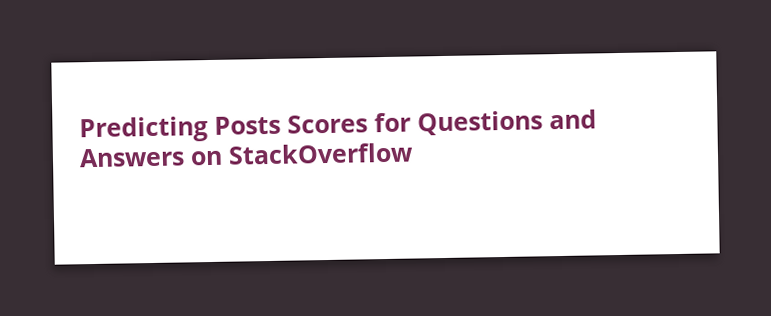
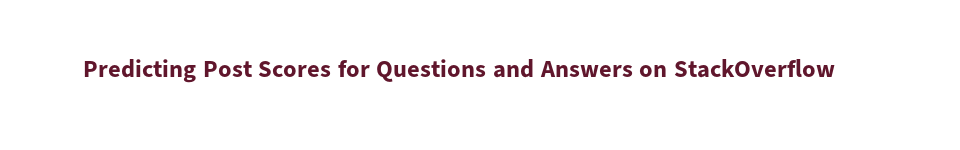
[214,115,281,135] Posts -> [202,61,252,77] Post

